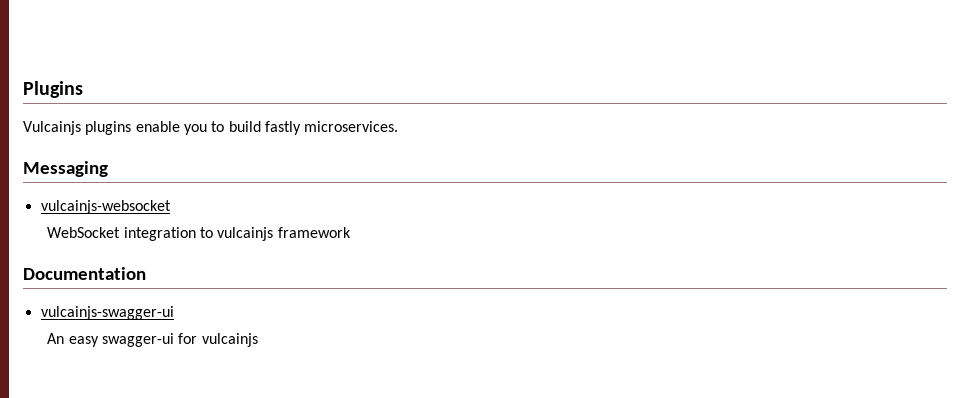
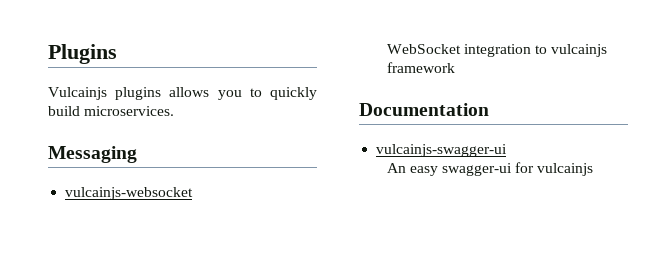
[135,121,180,132] enable -> [169,87,210,97] allows
[228,121,301,135] build fastly -> [270,87,317,100] [48,106,80,116] quickly build

